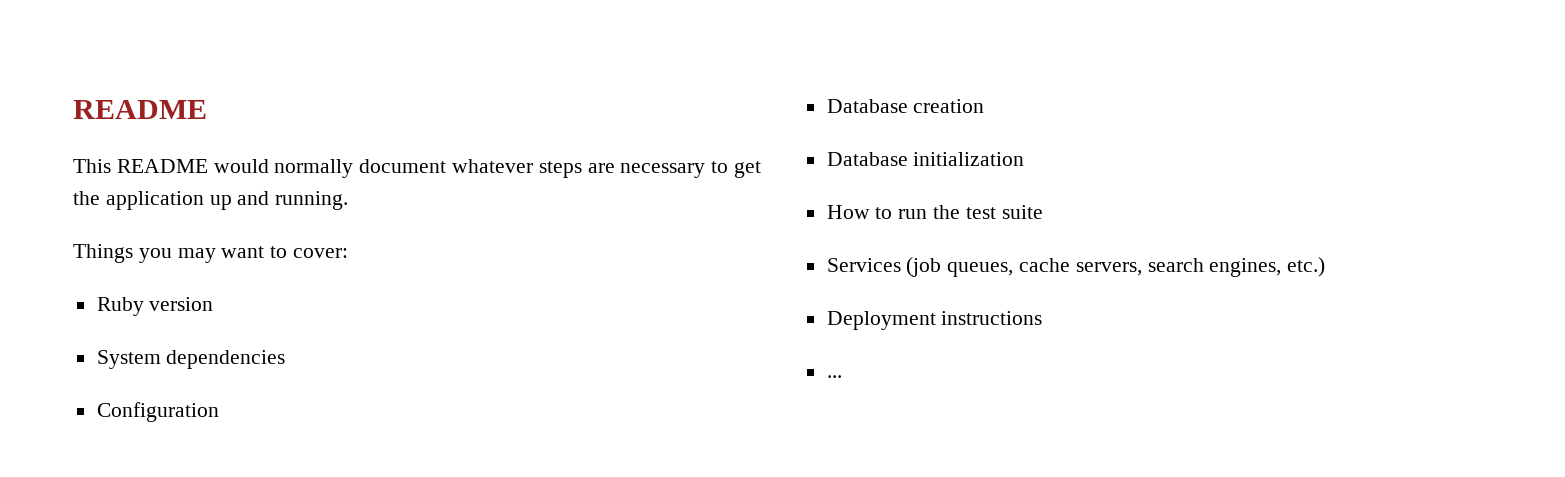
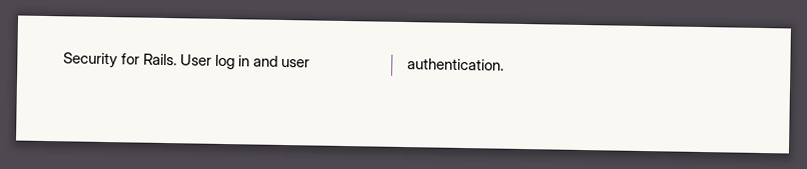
[73,100,207,119] [73,159,762,178] [73,191,349,210] [73,244,349,263] [96,297,214,316] [96,350,286,369] [96,402,219,422] [826,99,985,113] [826,152,1025,166] [826,205,1043,219] [826,257,1326,277] [826,311,1043,330] [826,375,842,378] README // This README would normally document whatever steps are necessary to get the application up and running. // Things you may want to cover: // Ruby version // System dependencies // Configuration // Database creation // Database initialization // How to run the test suite // Services (job queues, cache servers, search engines, etc.) // Deployment instructions // ... -> [63,52,504,71] Security for Rails. User log in and user authentication.

